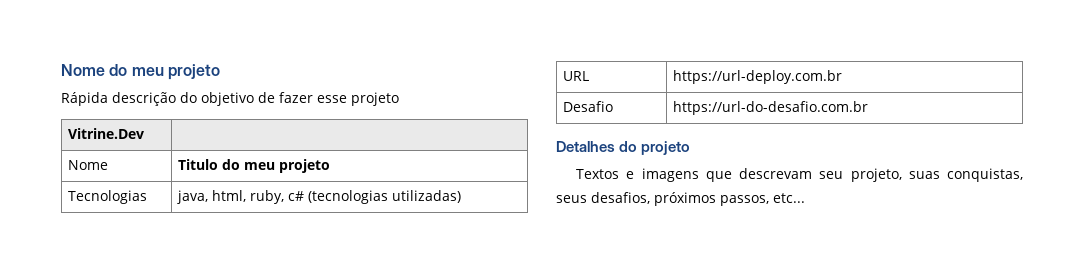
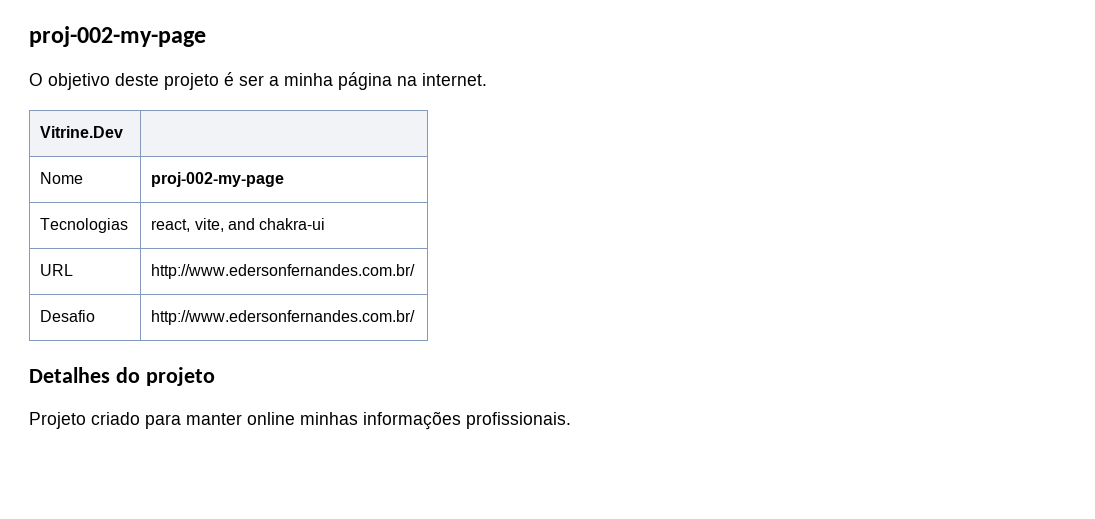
[61,64,220,80] [61,92,399,106] [68,128,145,139] [68,160,109,170] [178,159,331,173] [68,190,148,204] [177,190,462,204] Nome do meu projeto // Rápida descrição do objetivo de fazer esse projeto // Vitrine.Dev | // Nome | Titulo do meu projeto // Tecnologias | java, html, ruby, c# (tecnologias utilizadas) -> [29,26,206,47] [29,72,487,90] [40,126,124,138] [40,172,84,184] [151,172,285,187] [40,218,129,233] [151,218,326,232] proj-002-my-page // O objetivo deste projeto é ser a minha página na internet. // Vitrine.Dev | // Nome | proj-002-my-page // Tecnologias | react, vite, and chakra-ui
[673,70,843,84] https://url-deploy.com.br -> [151,264,416,279] http://www.edersonfernandes.com.br/
[673,101,869,115] https://url-do-desafio.com.br -> [151,310,416,325] http://www.edersonfernandes.com.br/
[576,168,1023,182] [556,192,805,206] Textos e imagens que descrevam seu projeto, suas conquistas, seus desafios, próximos passos, etc... -> [29,411,571,430] Projeto criado para manter online minhas informações profissionais.

